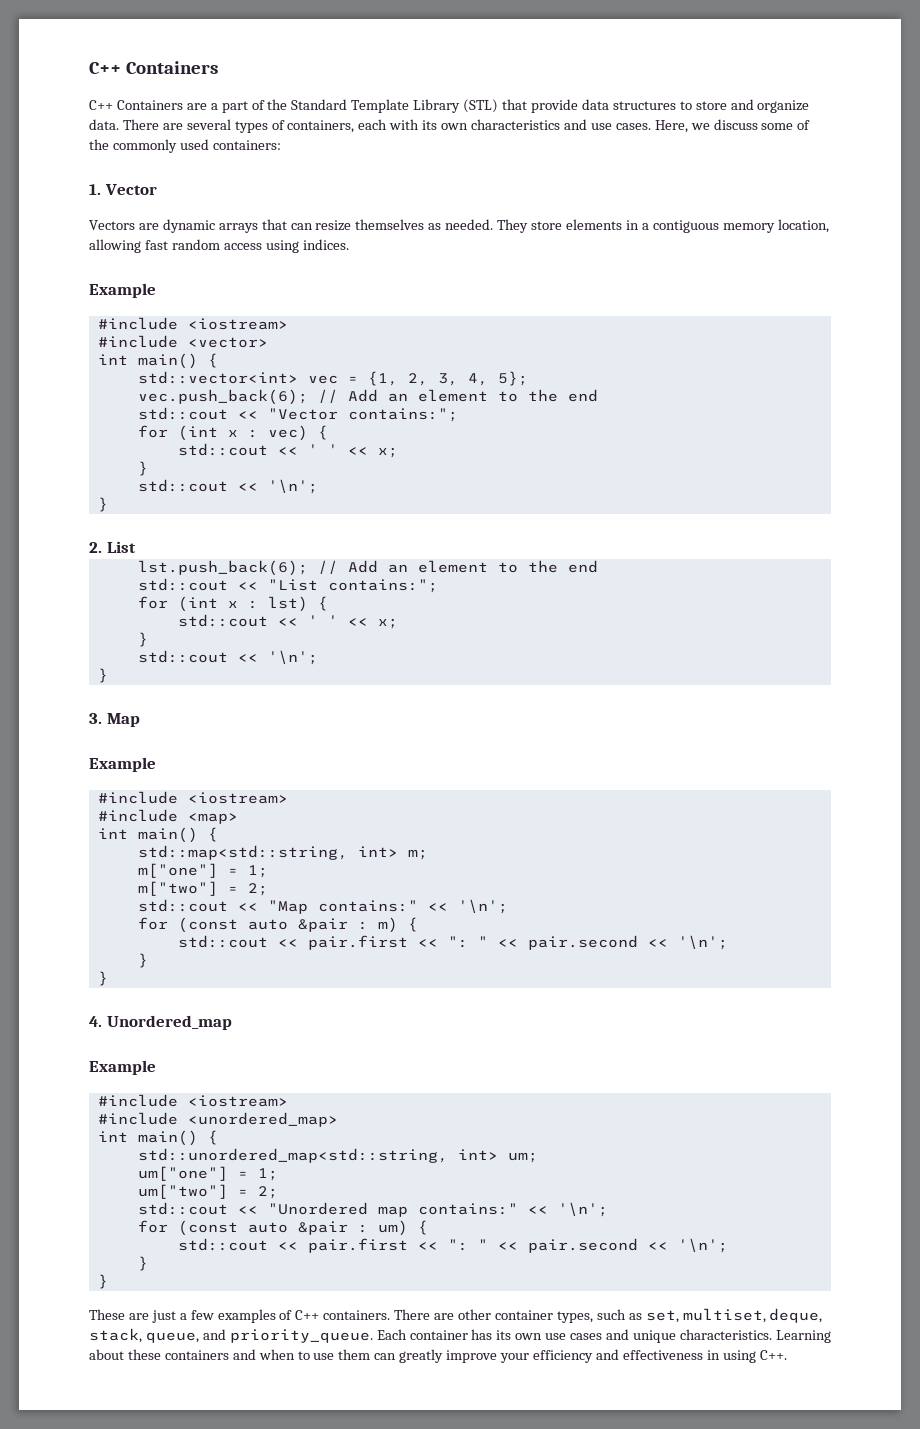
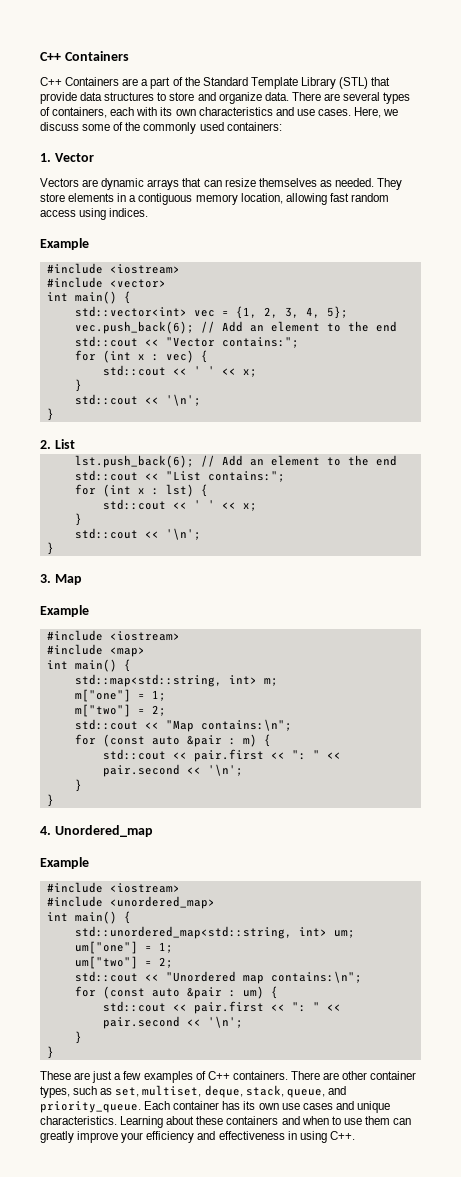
[317,899,508,914] contains:" << '\n'; -> [200,719,292,731] contains:\n";
[417,1202,608,1217] contains:" << '\n'; -> [270,971,362,983] contains:\n";

